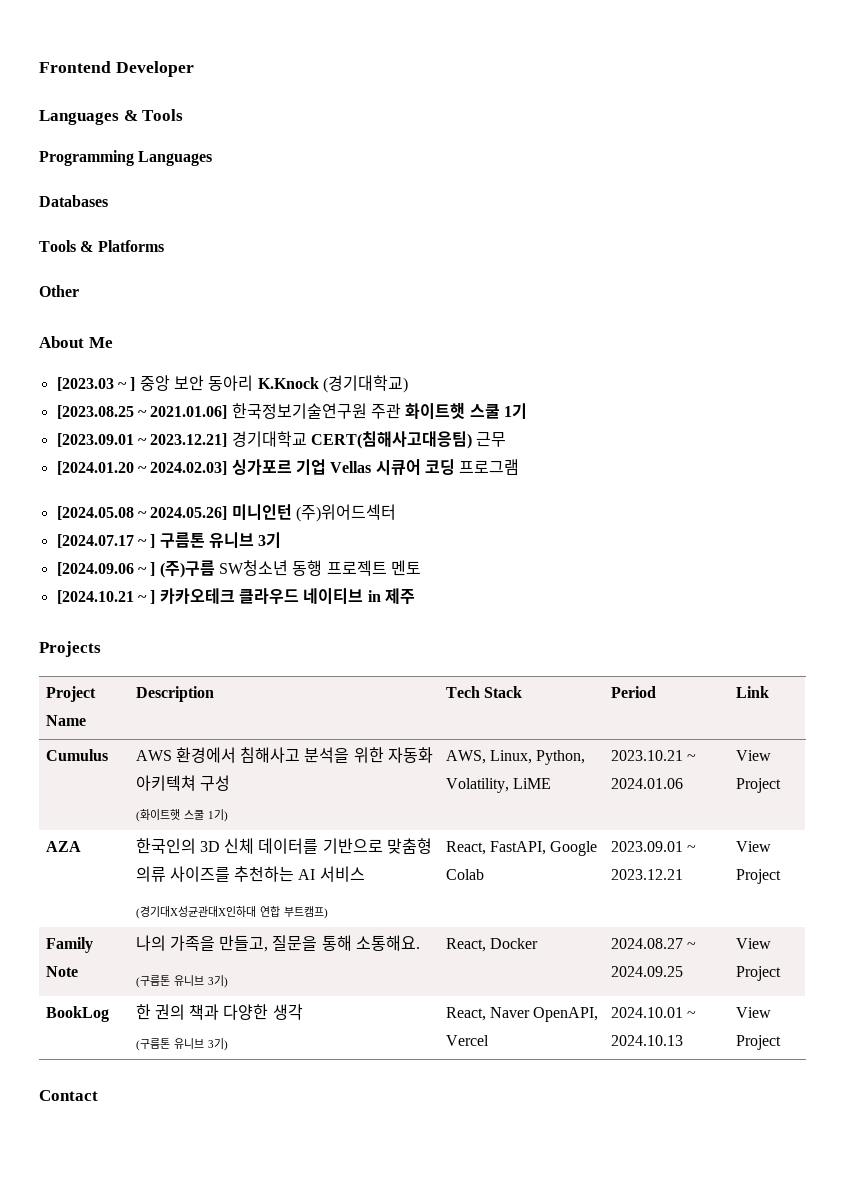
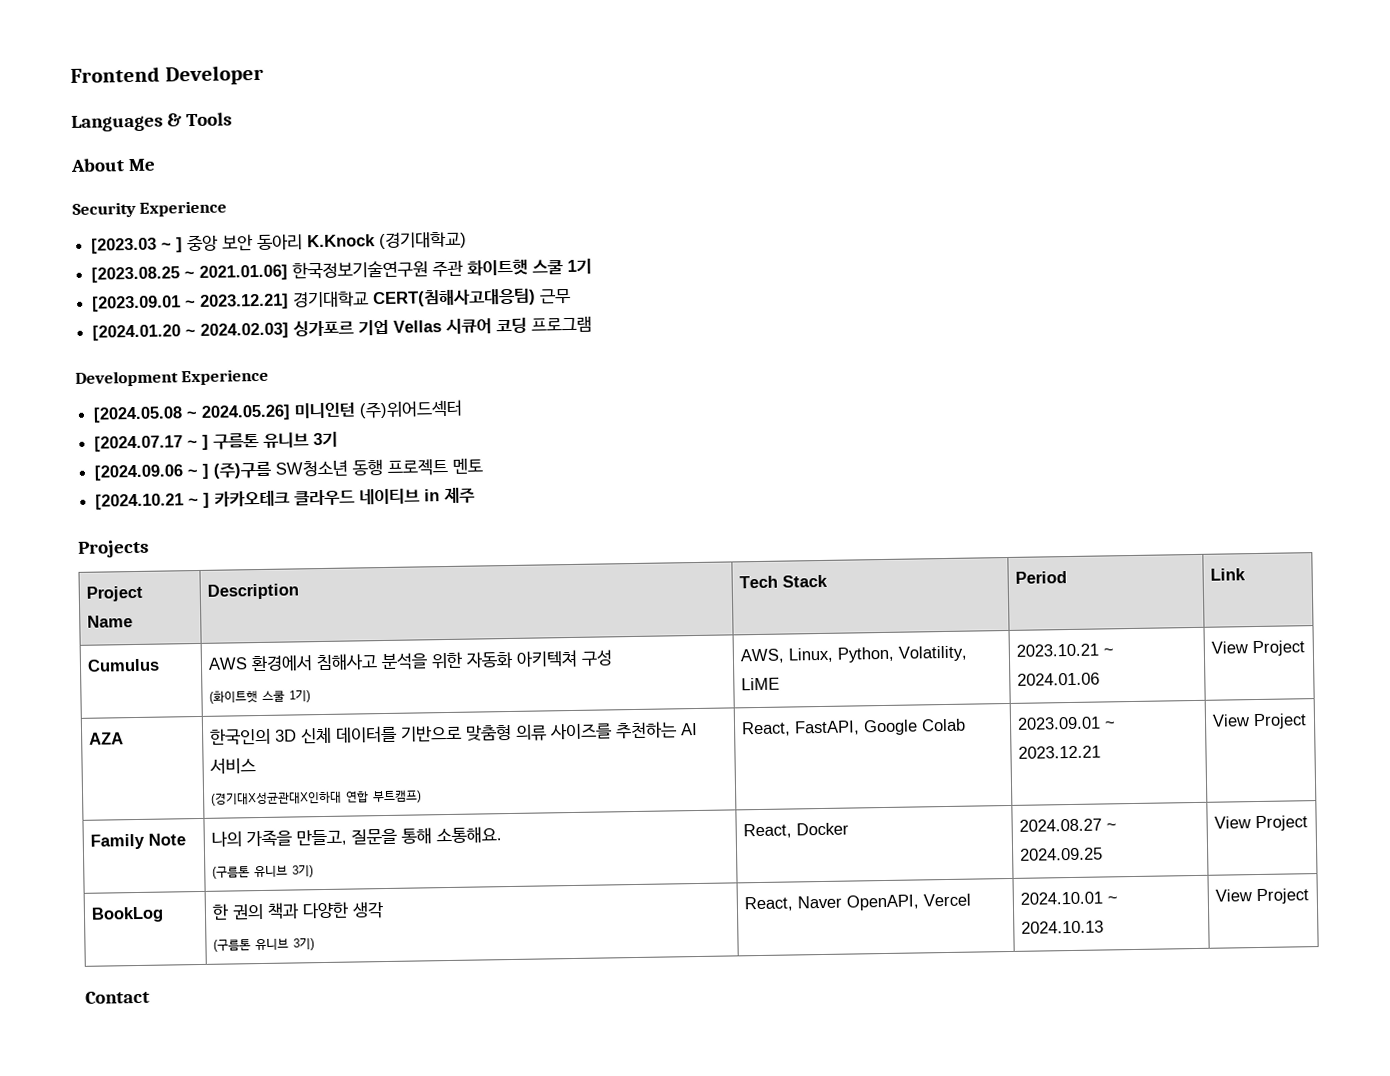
[39,150,213,166] [39,195,108,207] [39,240,164,252] [39,285,79,297] // Programming Languages // Databases // Tools & Platforms // Other -> (233, 119) none
(113, 342) none -> [72,200,228,218] // Security Experience
(520, 467) none -> [75,368,270,387] // Development Experience

